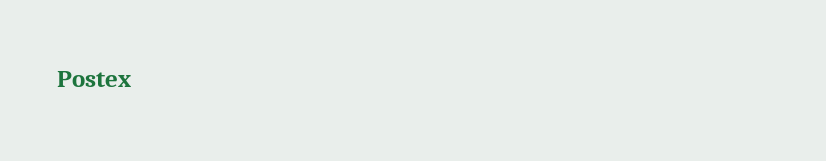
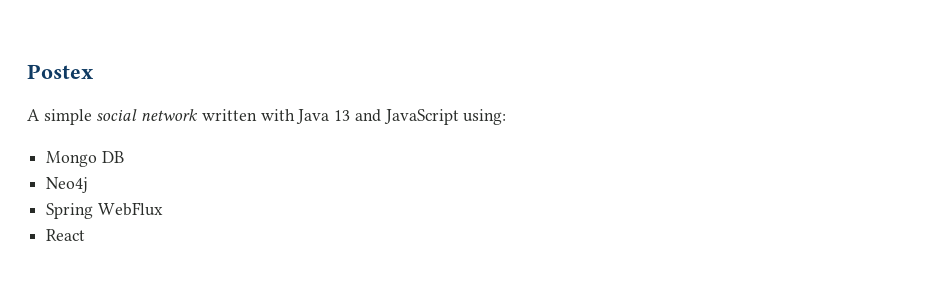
(131, 79) none -> [27,109,507,125] [46,151,124,167] [46,177,89,193] [46,202,163,219] [46,229,86,241] // A simple social network written with Java 13 and JavaScript using: // Mongo DB // Neo4j // Spring WebFlux // React

